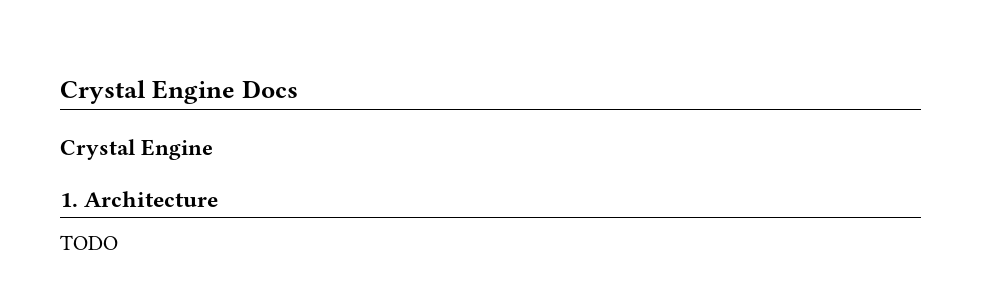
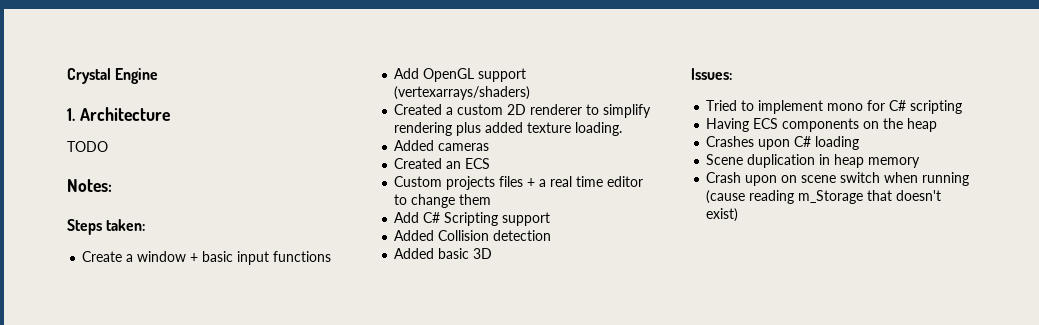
[60,80,299,104] [60,139,214,160] Crystal Engine Docs // Crystal Engine -> [67,68,159,84] Crystal Engine
(118, 242) none -> [67,179,112,192] [67,219,146,235] [82,251,332,265] [394,68,527,82] [394,86,531,100] [394,104,652,118] [394,122,623,136] [394,140,490,151] [394,158,491,169] [394,176,644,190] [394,194,492,208] [394,212,551,226] [394,230,552,241] [394,248,493,259] [691,68,732,80] [706,100,963,114] [706,118,938,132] [706,136,860,150] [706,154,921,168] [706,172,970,186] [706,190,942,204] [706,208,739,222] // Notes: // Steps taken: // Create a window + basic input functions // Add OpenGL support (vertexarrays/shaders) // Created a custom 2D renderer to simplify rendering plus added texture loading. // Added cameras // Created an ECS // Custom projects files + a real time editor to change them // Add C# Scripting support // Added Collision detection // Added basic 3D // Issues: // Tried to implement mono for C# scripting // Having ECS components on the heap // Crashes upon C# loading // Scene duplication in heap memory // Crash upon on scene switch when running (cause reading m_Storage that doesn't exist)

